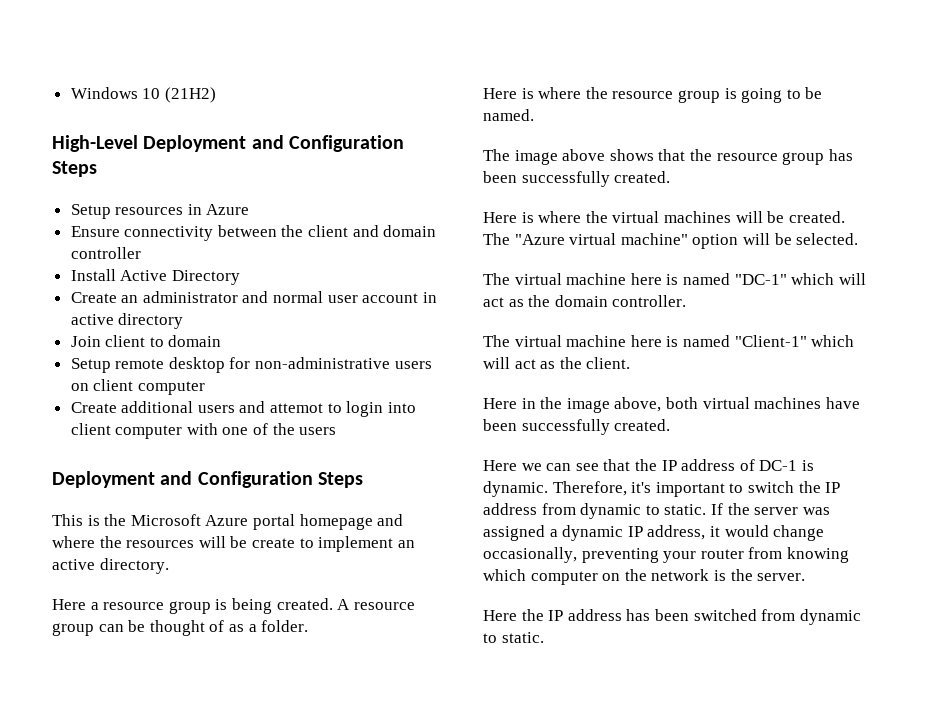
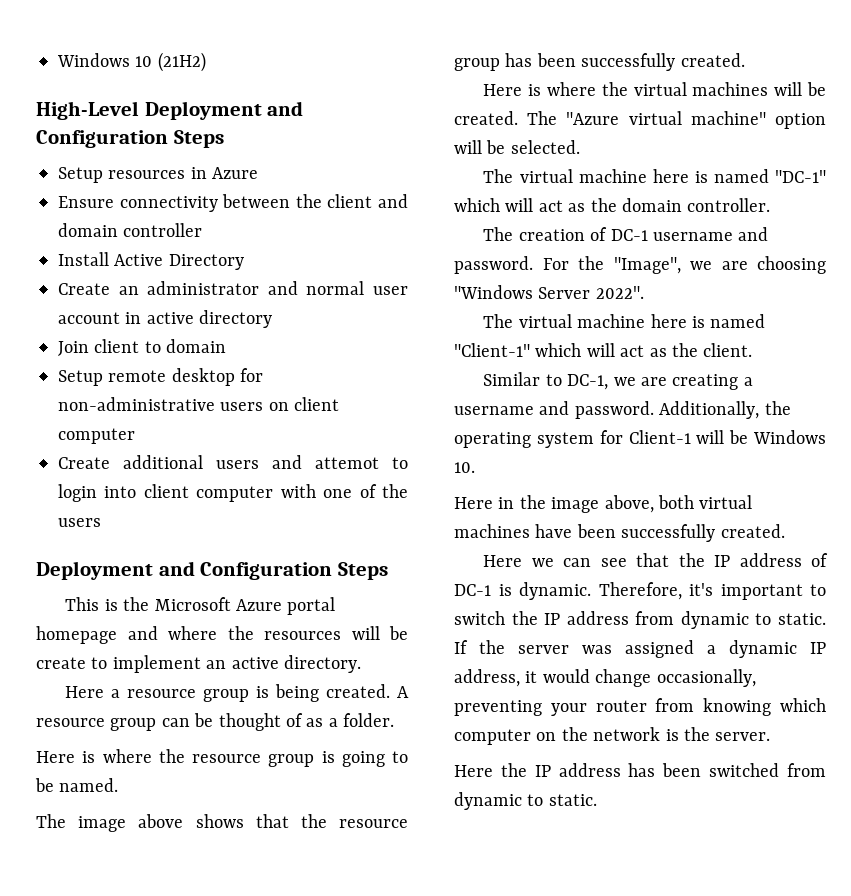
(687, 301) none -> [483,227,769,241] [454,256,826,274] [454,285,644,299] // The creation of DC-1 username and password. For the "Image", we are choosing "Windows Server 2022".
(631, 363) none -> [483,372,753,390] [454,401,791,419] [454,430,826,448] [454,462,475,473] // Similar to DC-1, we are creating a username and password. Additionally, the operating system for Client-1 will be Windows 10.

